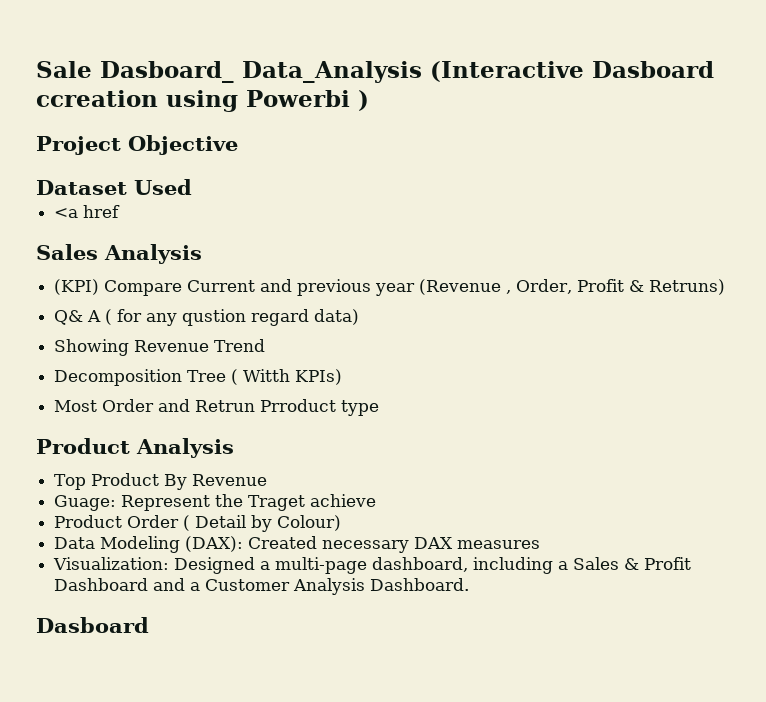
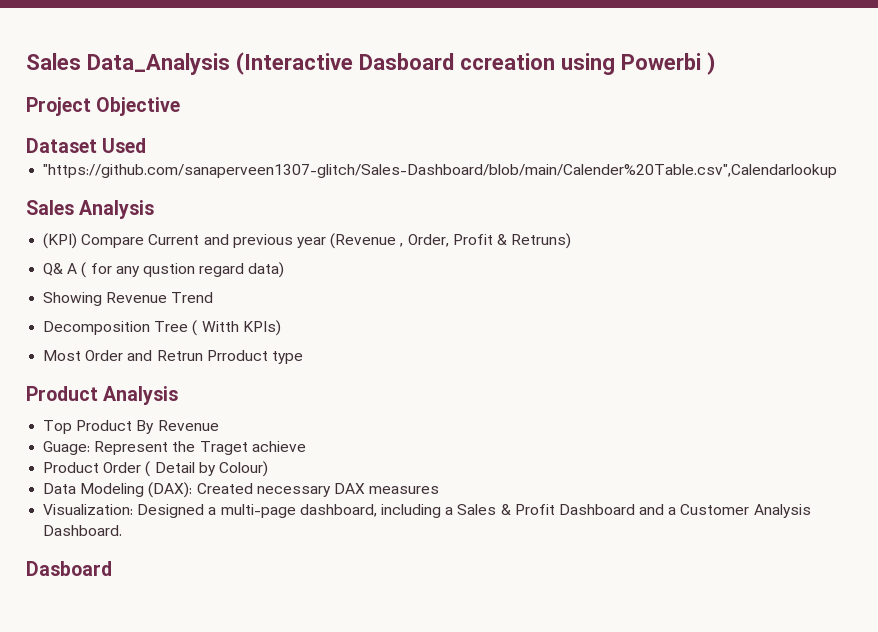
[36,61,234,83] Sale Dasboard_ -> [26,53,81,70] Sales
[54,205,121,218] <a href -> [43,164,838,178] "https://github.com/sanaperveen1307-glitch/Sales-Dashboard/blob/main/Calender%20Table.csv",Calendarlookup

